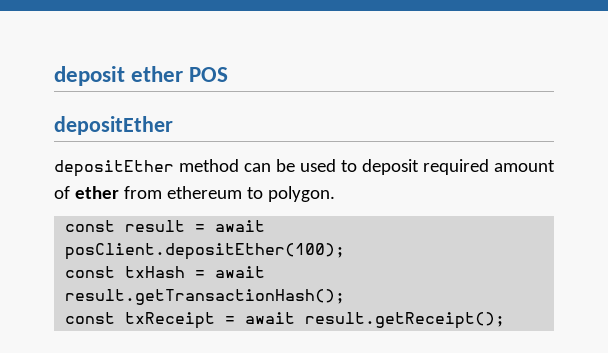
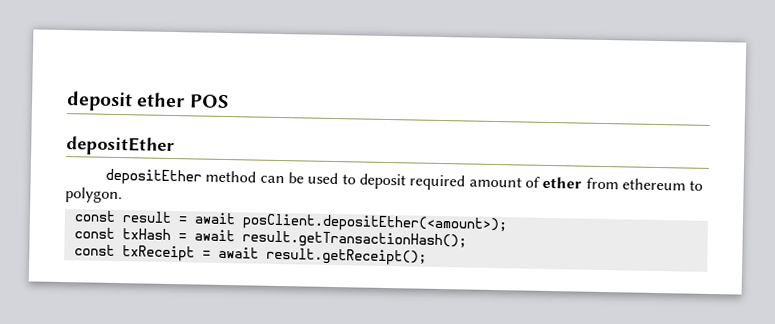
[65,243,346,260] posClient.depositEther(100); -> [241,213,507,234] posClient.depositEther(<amount>);

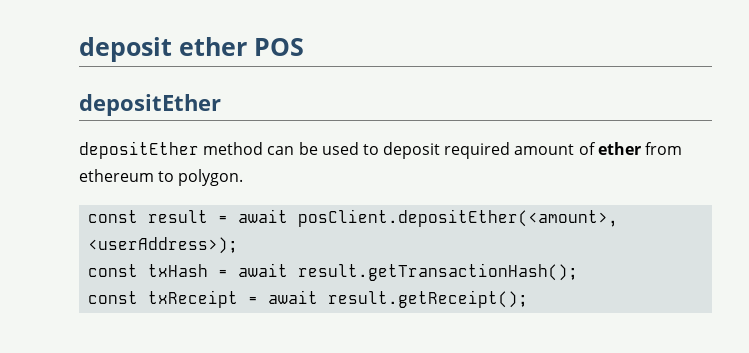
[241,213,507,234] posClient.depositEther(<amount>); -> [298,209,619,227] [88,237,239,254] posClient.depositEther(<amount>, <userAddress>);

